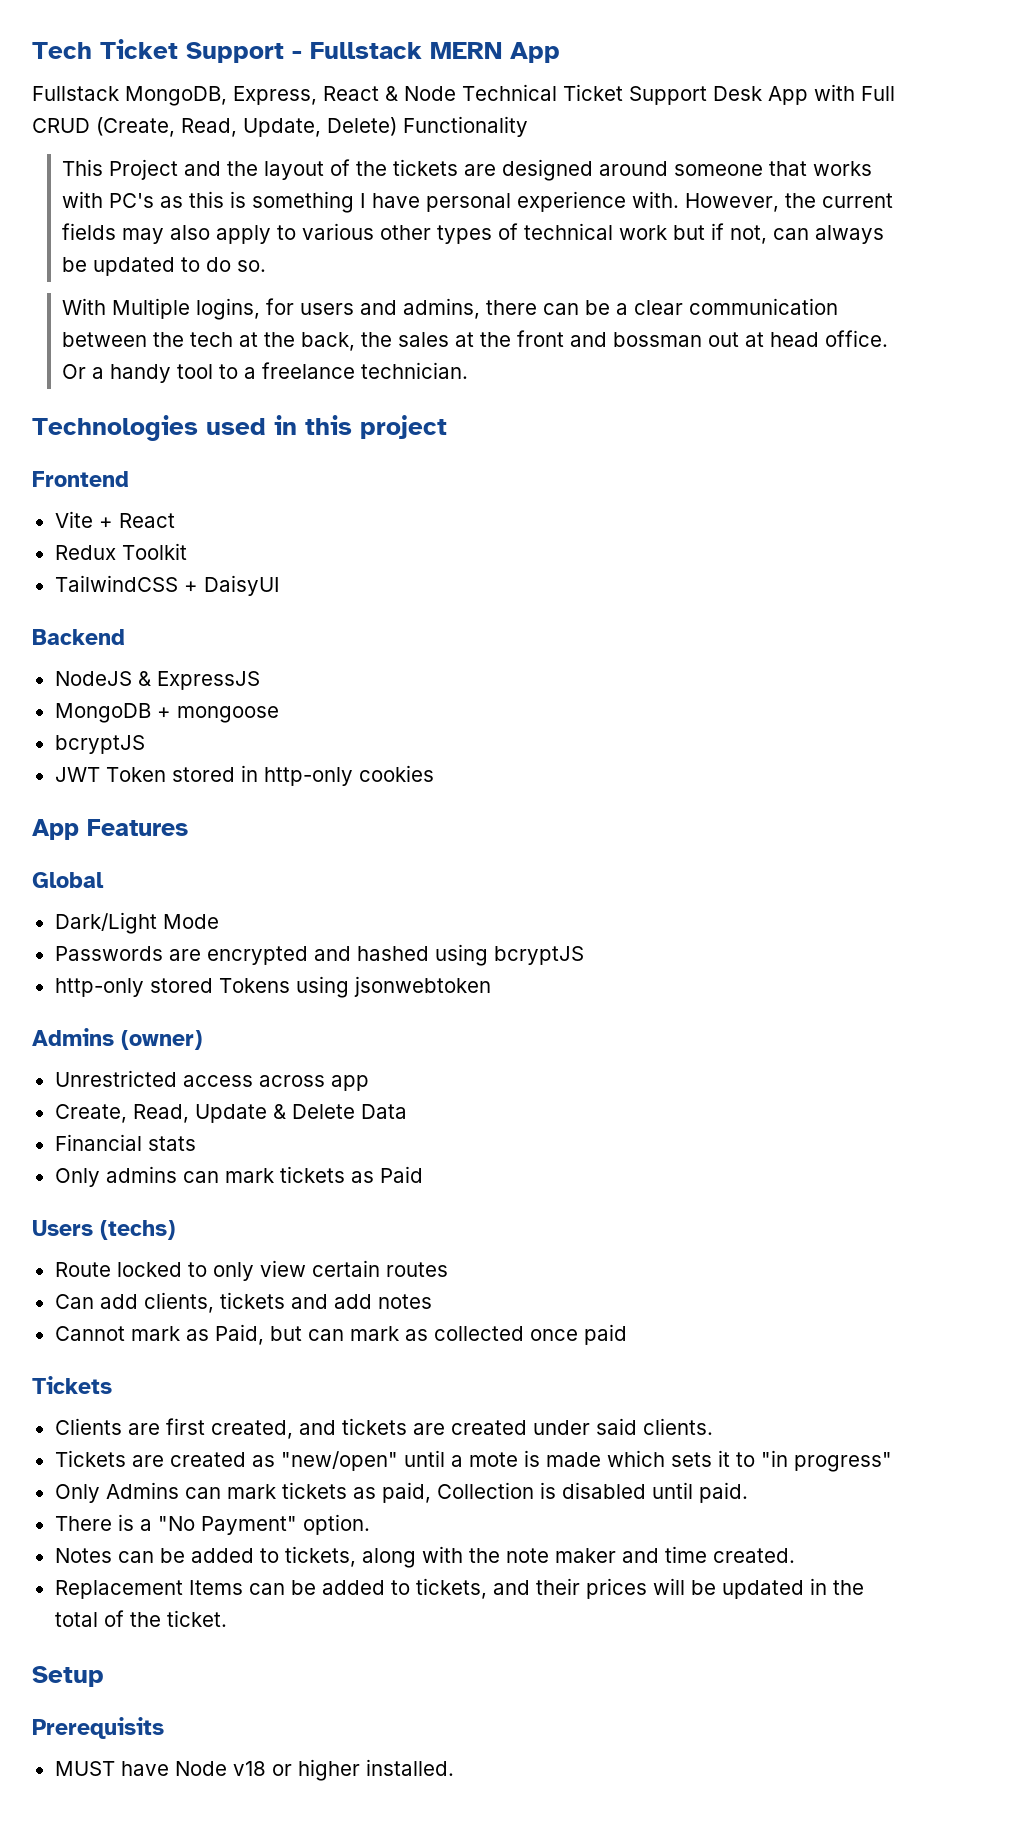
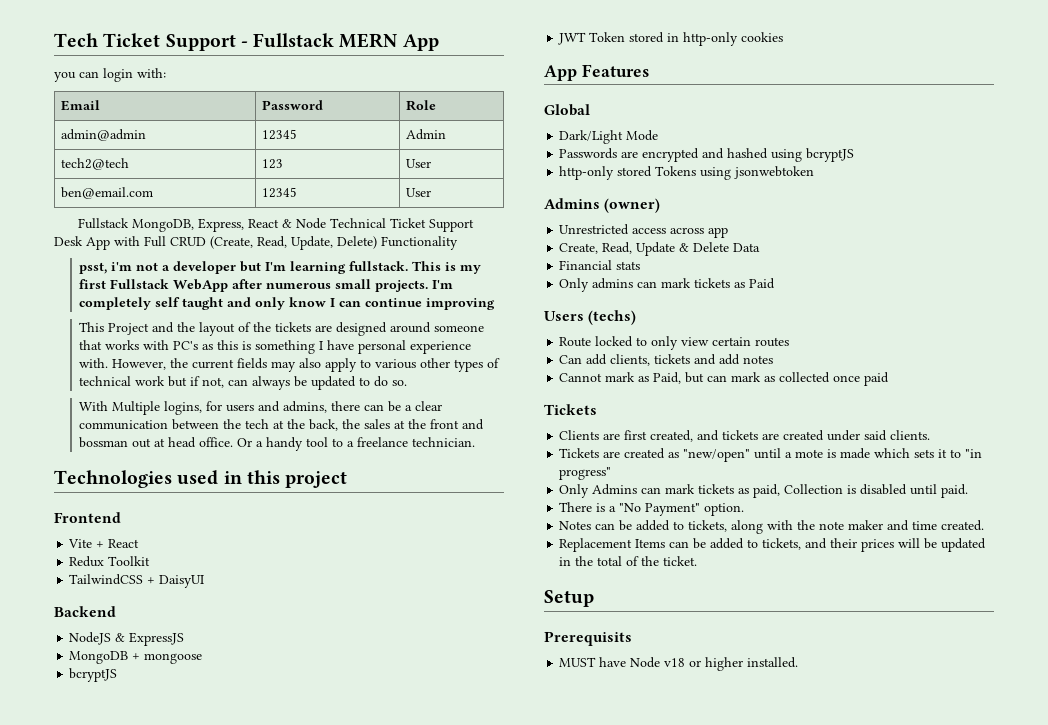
(560, 52) none -> [54,68,166,82] [61,100,101,111] [262,100,324,110] [406,100,437,111] [61,129,147,141] [262,129,298,140] [406,129,447,140] [61,158,130,170] [262,159,284,169] [406,159,432,168] [61,187,154,199] [262,187,298,198] [406,188,432,197] // you can login with: // Email | Password | Role // admin@admin | 12345 | Admin // tech2@tech | 123 | User // ben@email.com | 12345 | User
(528, 126) none -> [79,261,482,274] [79,279,454,292] [79,297,496,310] // psst, i'm not a developer but I'm learning fullstack. This is my first Fullstack WebApp after numerous small projects. I'm completely self taught and only know I can continue improving

